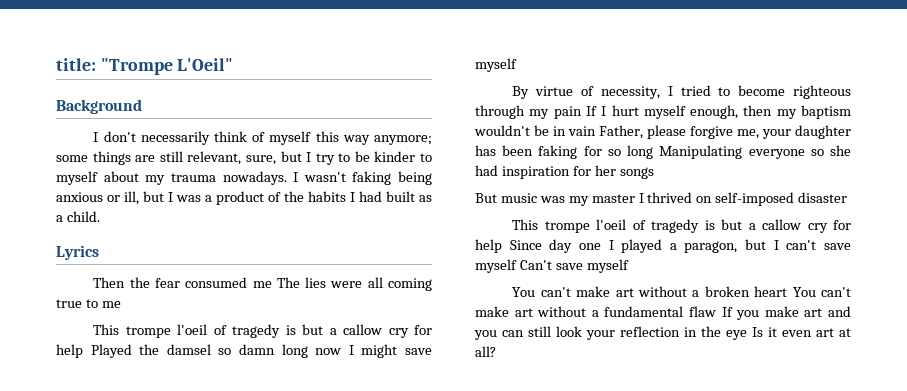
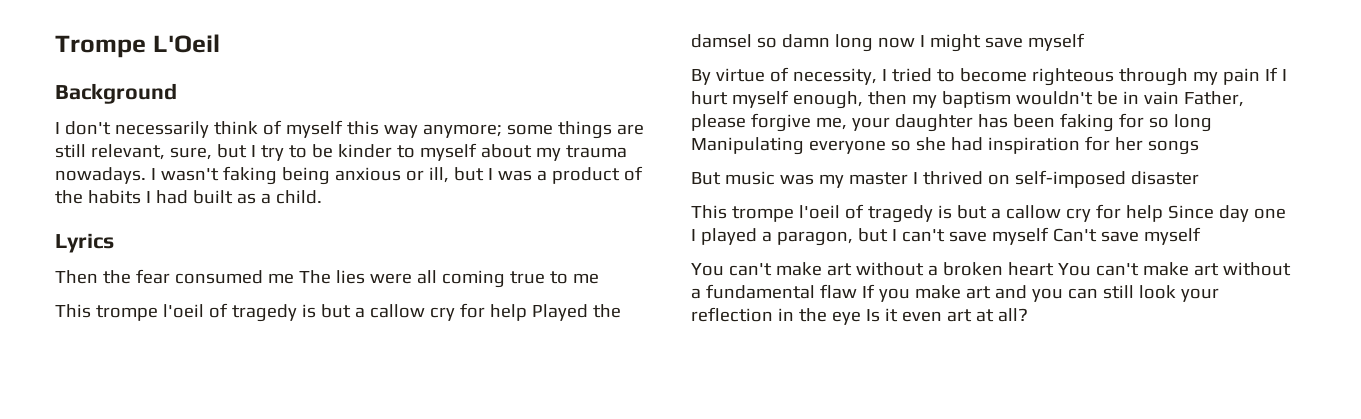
[56,58,234,75] title: "Trompe L'Oeil" -> [55,34,220,58] Trompe L'Oeil

